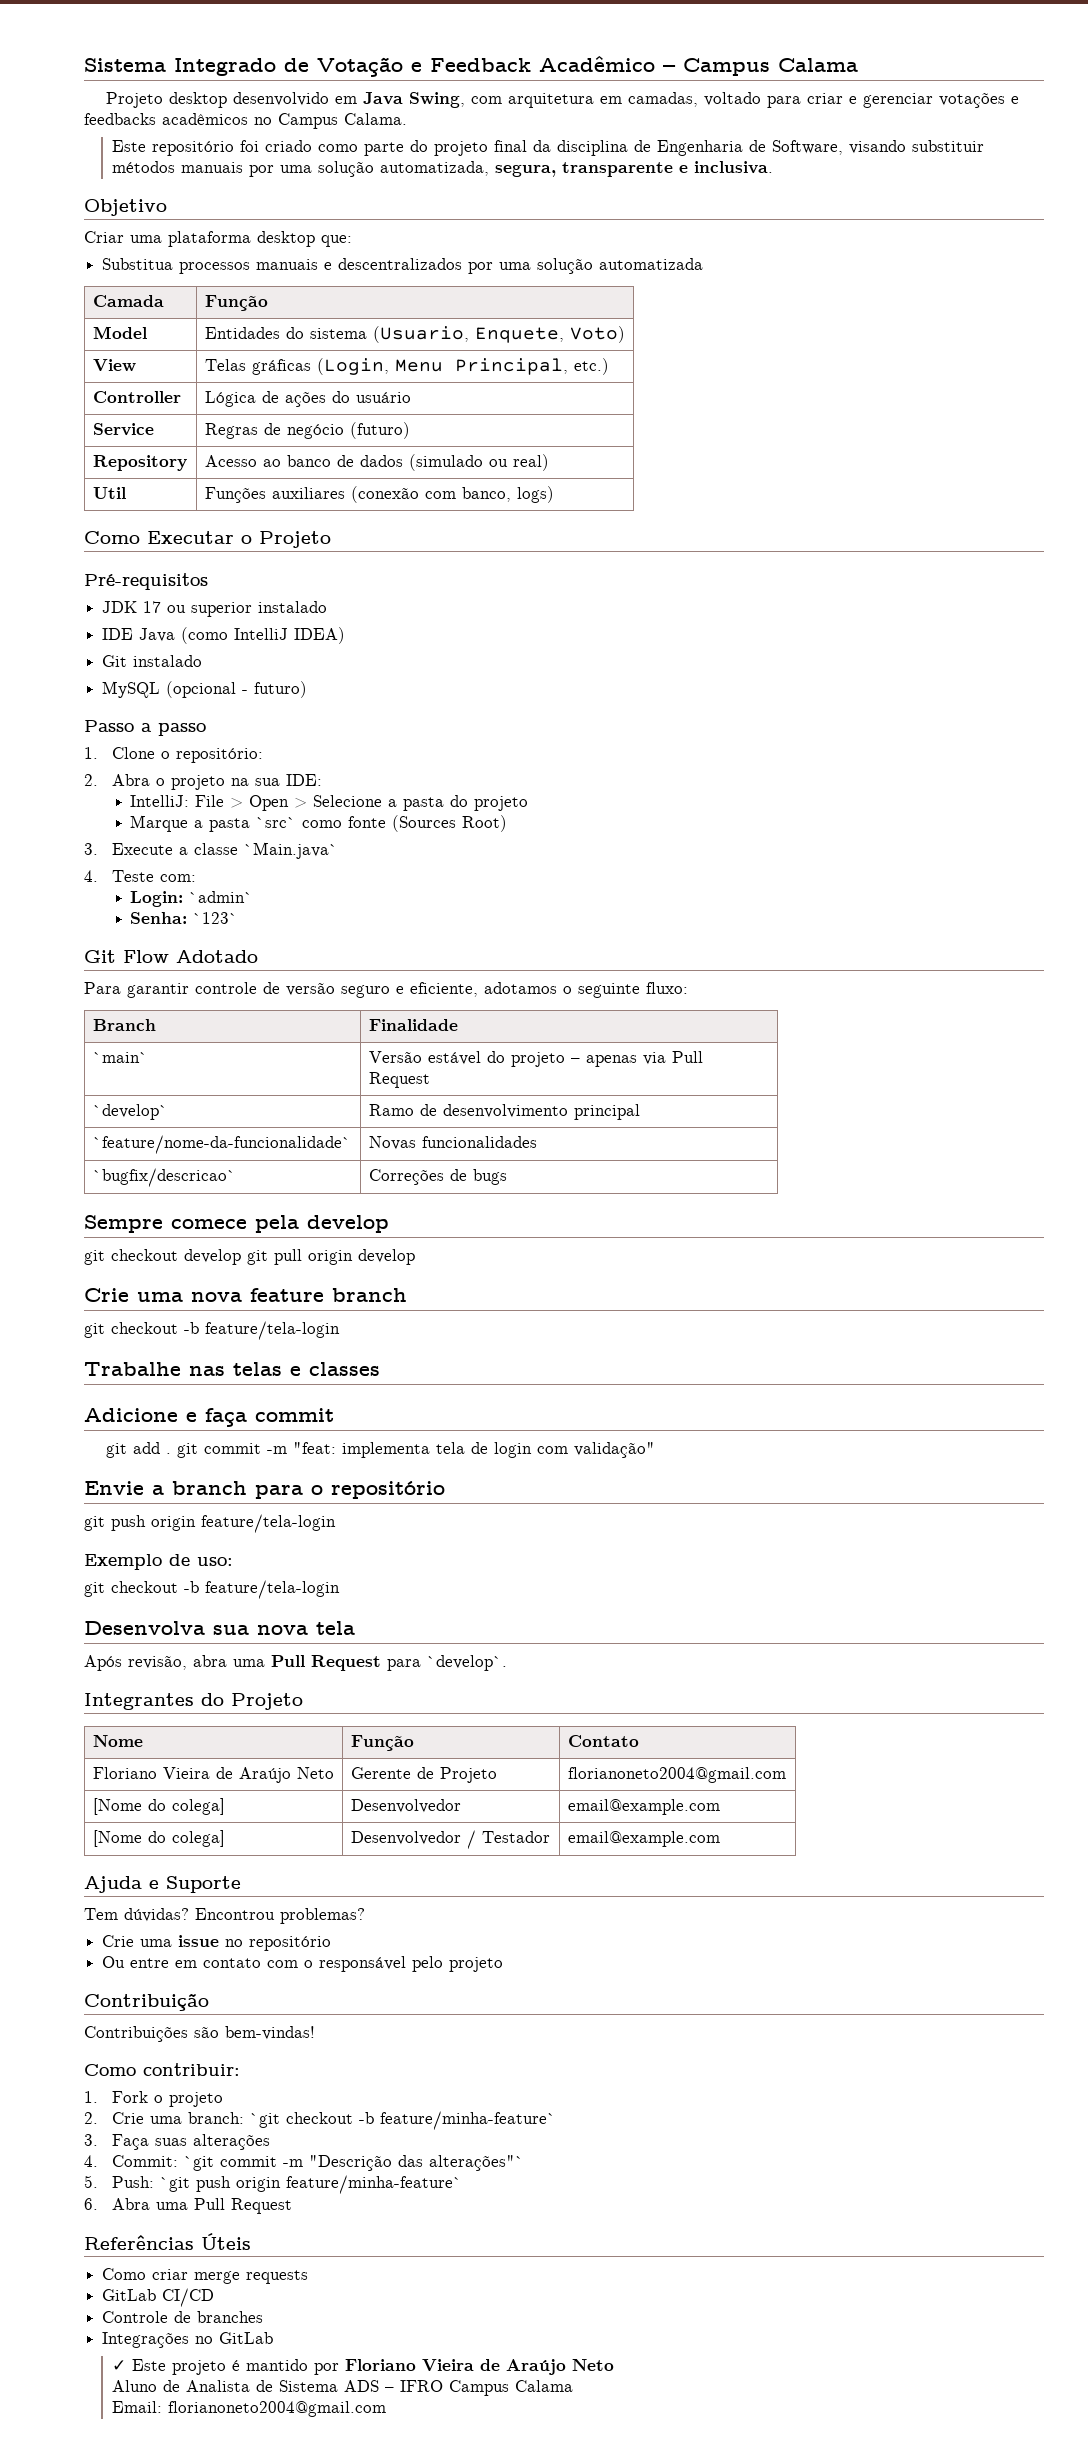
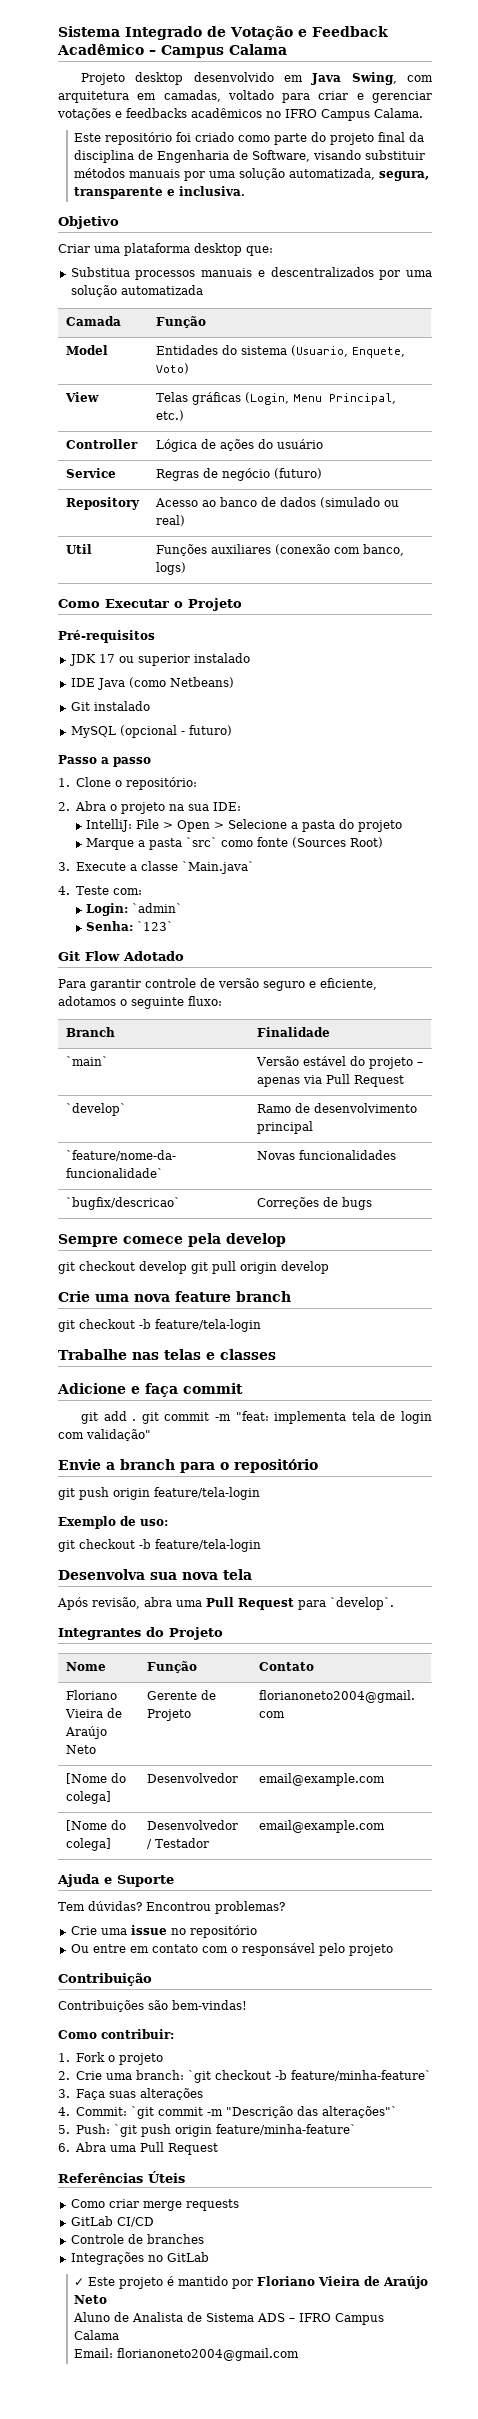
(272, 121) none -> [285,109,317,118] IFRO
[234,627,346,644] IntelliJ IDEA) -> [169,677,234,688] Netbeans)

